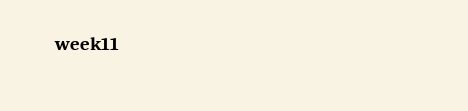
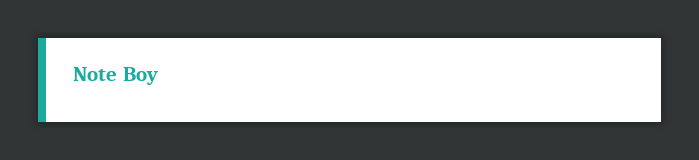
[54,37,119,50] week11 -> [73,67,158,85] Note Boy

